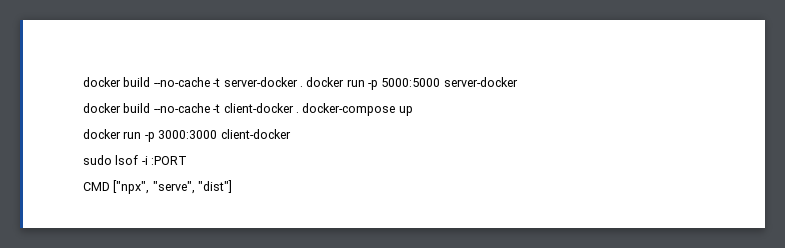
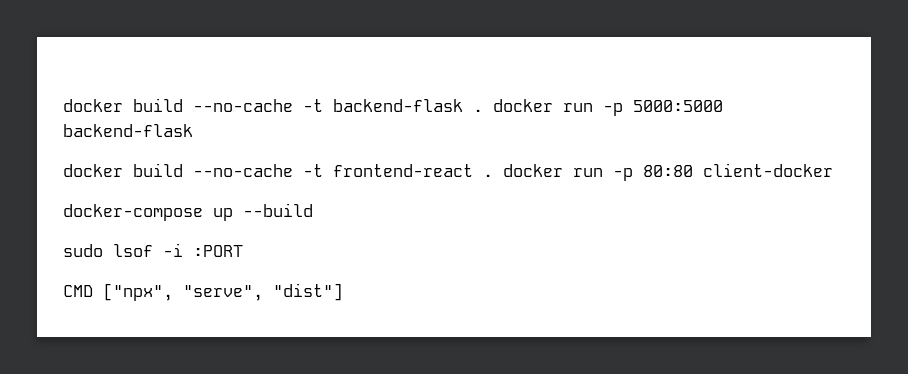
[83,77,298,87] docker build --no-cache -t server-docker -> [63,98,463,112] docker build --no-cache -t backend-flask
[443,77,518,87] [83,103,413,116] [83,129,291,142] server-docker // docker build --no-cache -t client-docker . docker-compose up // docker run -p 3000:3000 client-docker -> [63,124,193,137] [63,163,833,181] [63,203,313,221] backend-flask // docker build --no-cache -t frontend-react . docker run -p 80:80 client-docker // docker-compose up --build

